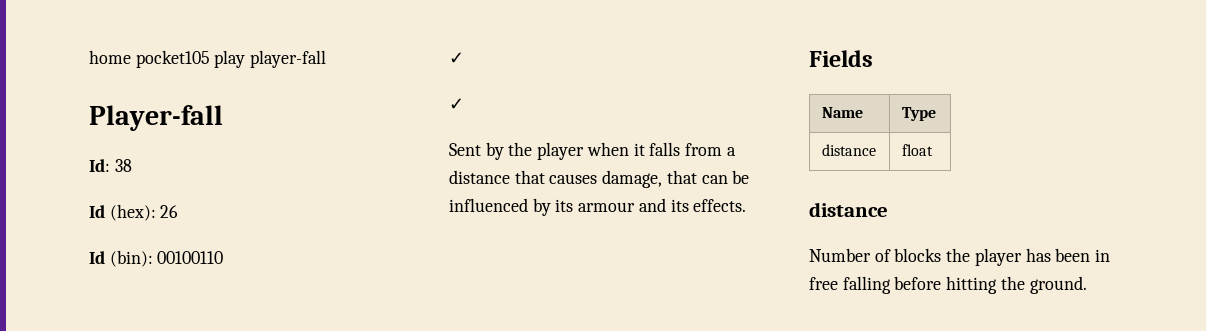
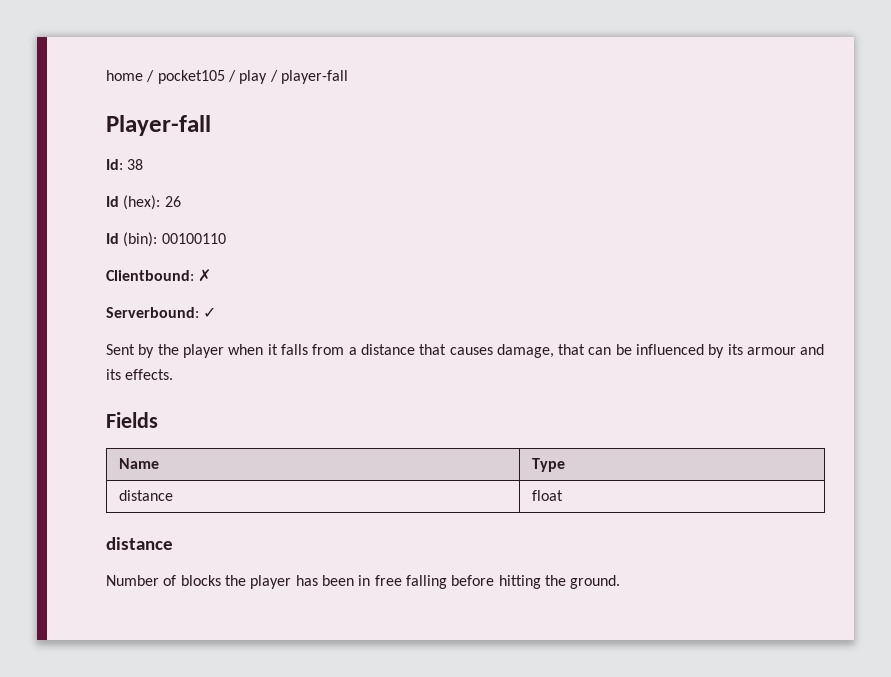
[135,50,246,68] pocket105 play -> [146,70,278,84] / pocket105 / play /
[449,52,464,64] ✓ // -> [106,269,212,282] [106,307,199,318] Clientbound: ✗ // Serverbound:

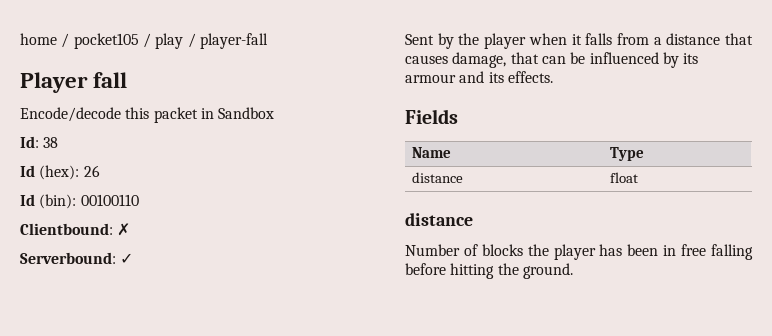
[106,115,211,136] Player-fall -> [20,72,128,93] [20,107,275,123] Player fall // Encode/decode this packet in Sandbox

